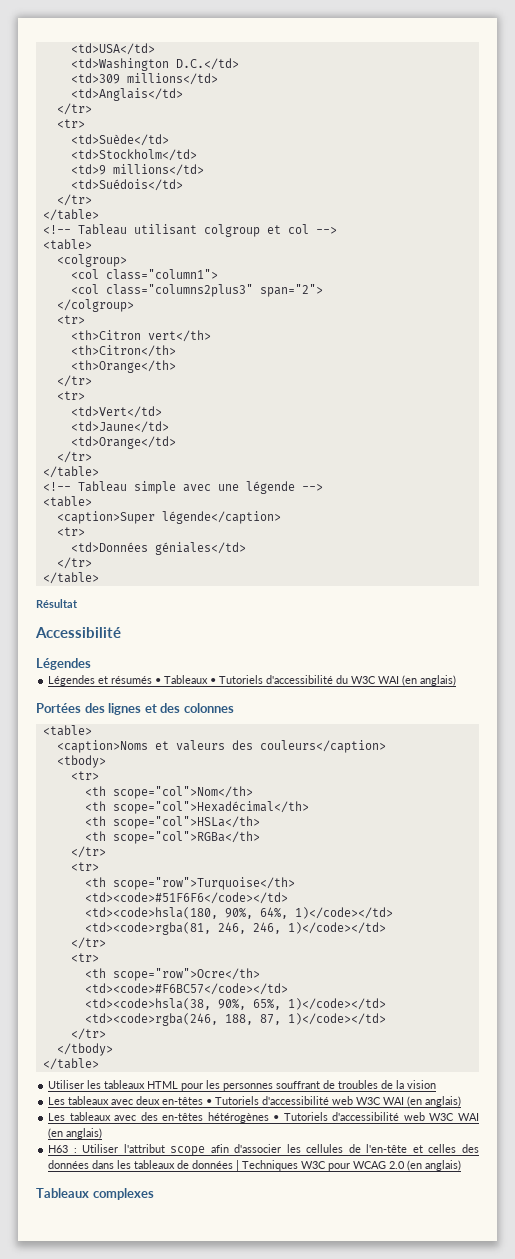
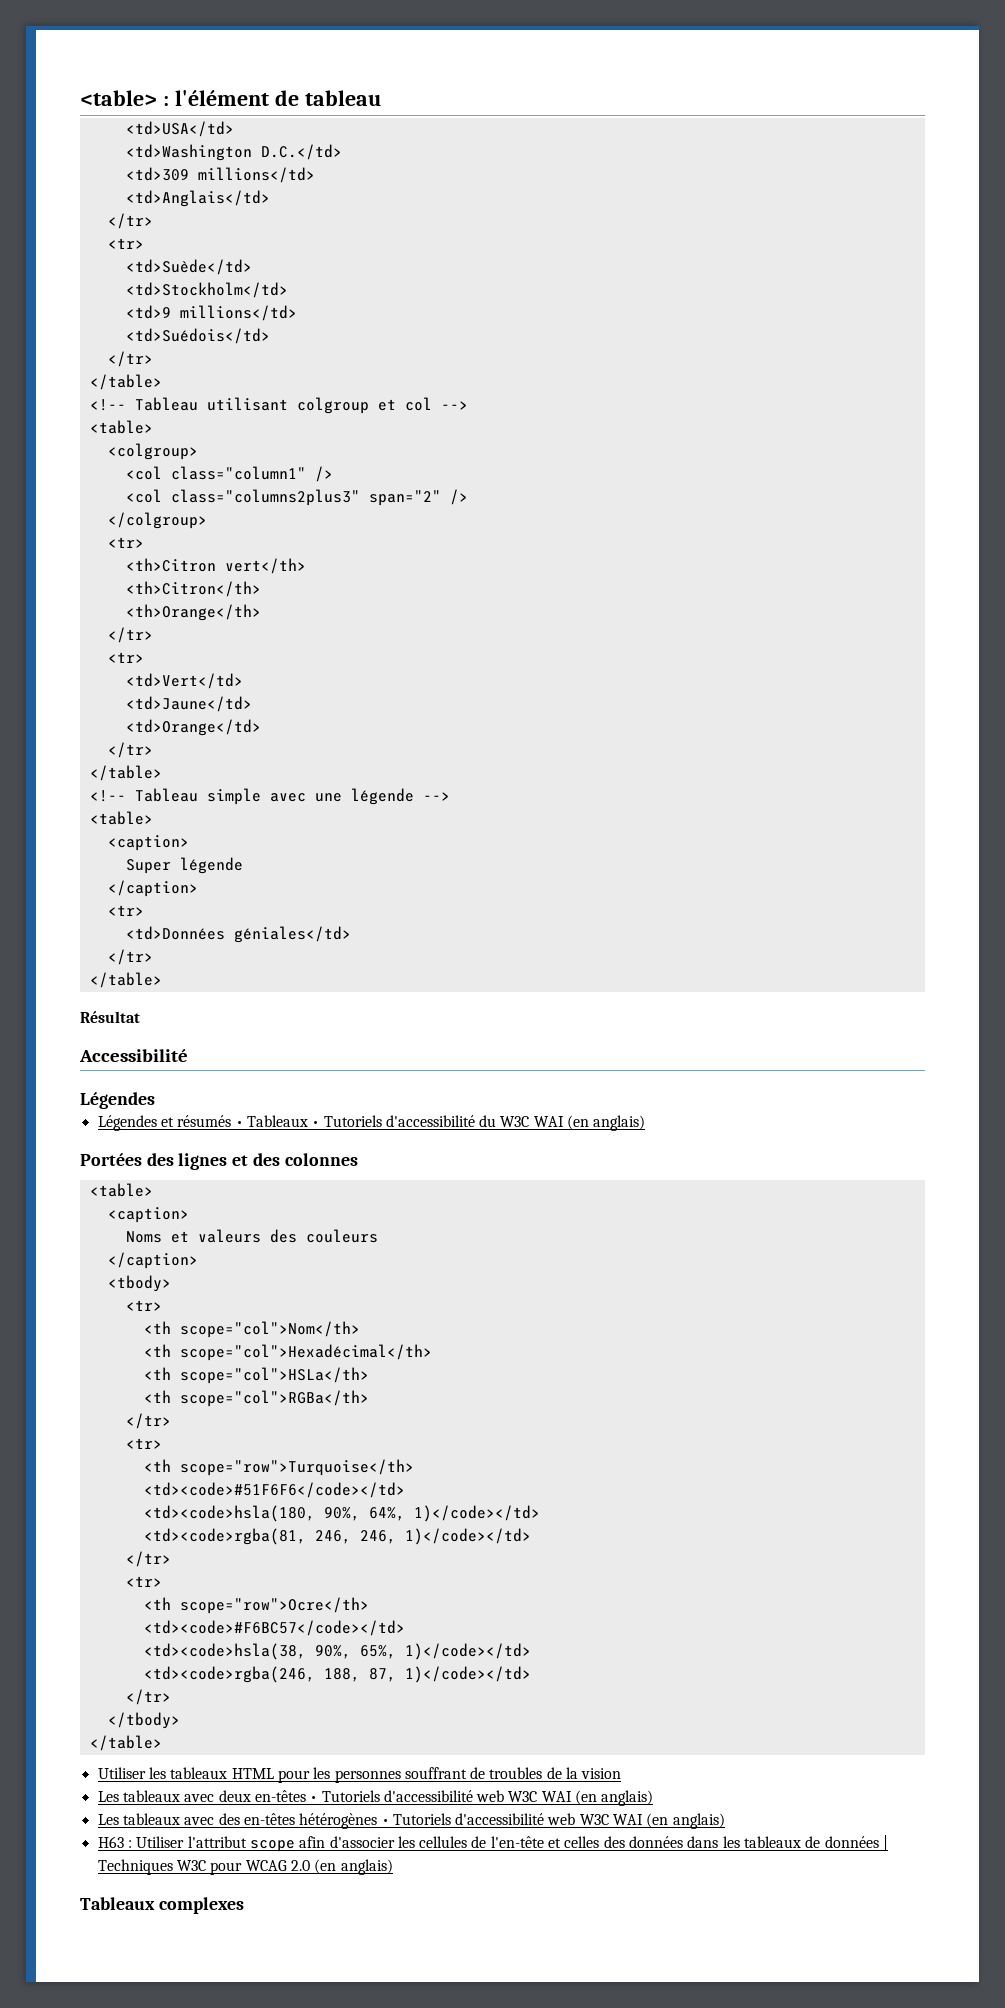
(70, 49) none -> [80,90,381,106] <table> : l'élément de tableau //
[105,269,218,280] class="column1"> -> [170,466,333,482] class="column1" />
[259,284,323,297] span="2"> -> [368,489,468,506] span="2" />
[56,511,281,524] <caption>Super légende</caption> -> [107,835,189,851] [125,857,243,874] [107,880,198,897] <caption> // Super légende // </caption>
[56,740,148,753] <caption>Noms -> [107,1207,189,1223] [125,1231,162,1243] <caption> // Noms
[259,740,386,753] couleurs</caption> -> [305,1229,378,1243] [107,1252,198,1269] couleurs // </caption>

